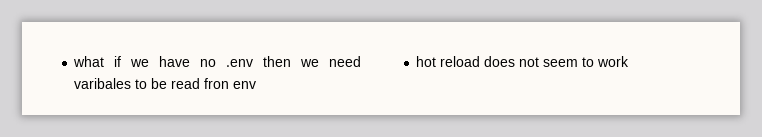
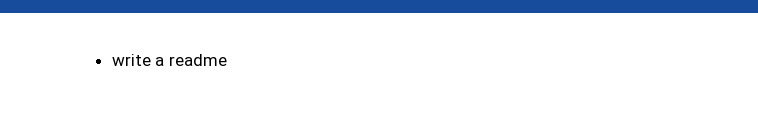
[73,56,361,67] [74,78,257,89] [416,56,630,67] what if we have no .env then we need varibales to be read fron env // hot reload does not seem to work -> [111,54,227,66] write a readme

